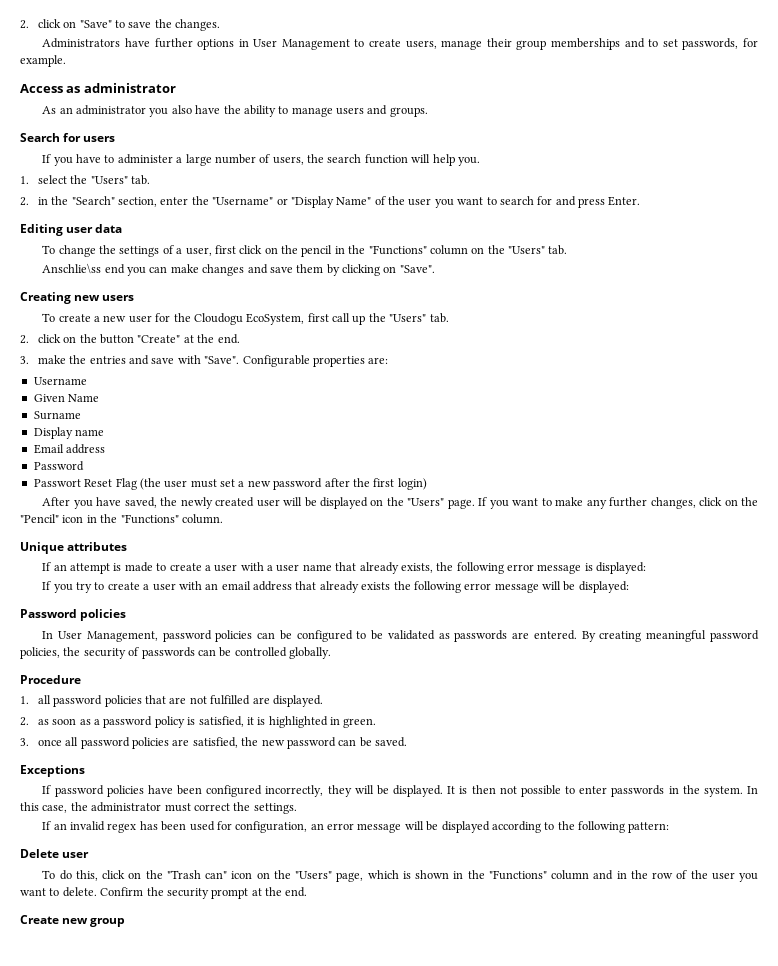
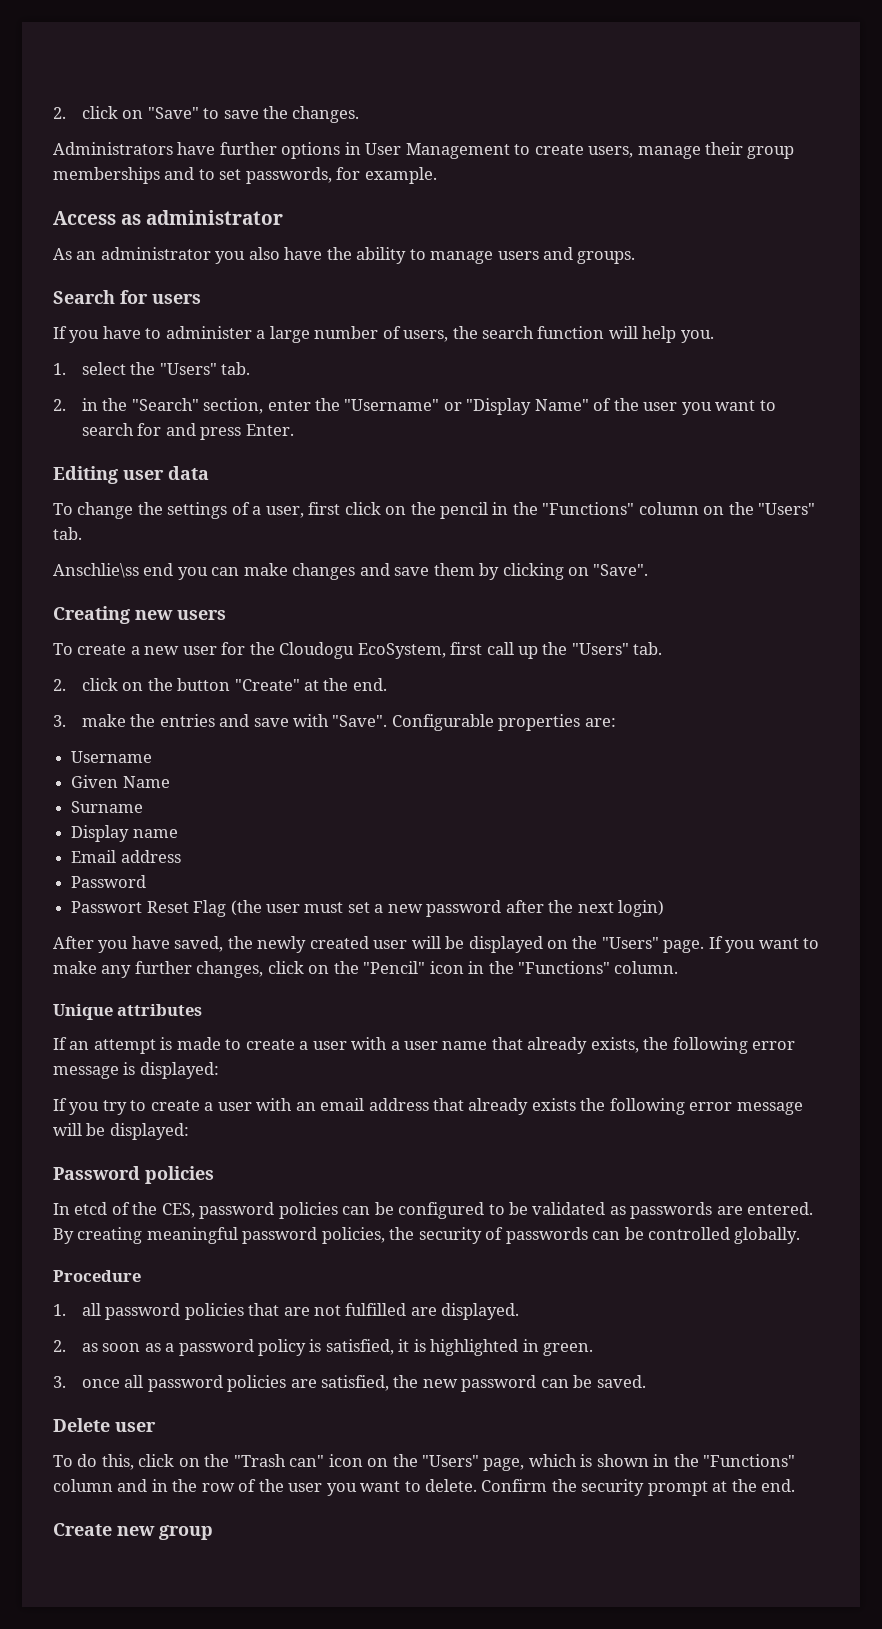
[373,478,395,487] first -> [577,902,614,913] next
[58,631,158,642] User Management, -> [74,1202,195,1218] etcd of the CES,
[20,765,85,777] [42,785,758,797] [20,802,297,814] [42,821,670,833] // Exceptions // If password policies have been configured incorrectly, they will be displayed. It is then not possible to enter passwords in the system. In this case, the administrator must correct the settings. // If an invalid regex has been used for configuration, an error message will be displayed according to the following pattern: -> (646, 1381) none

